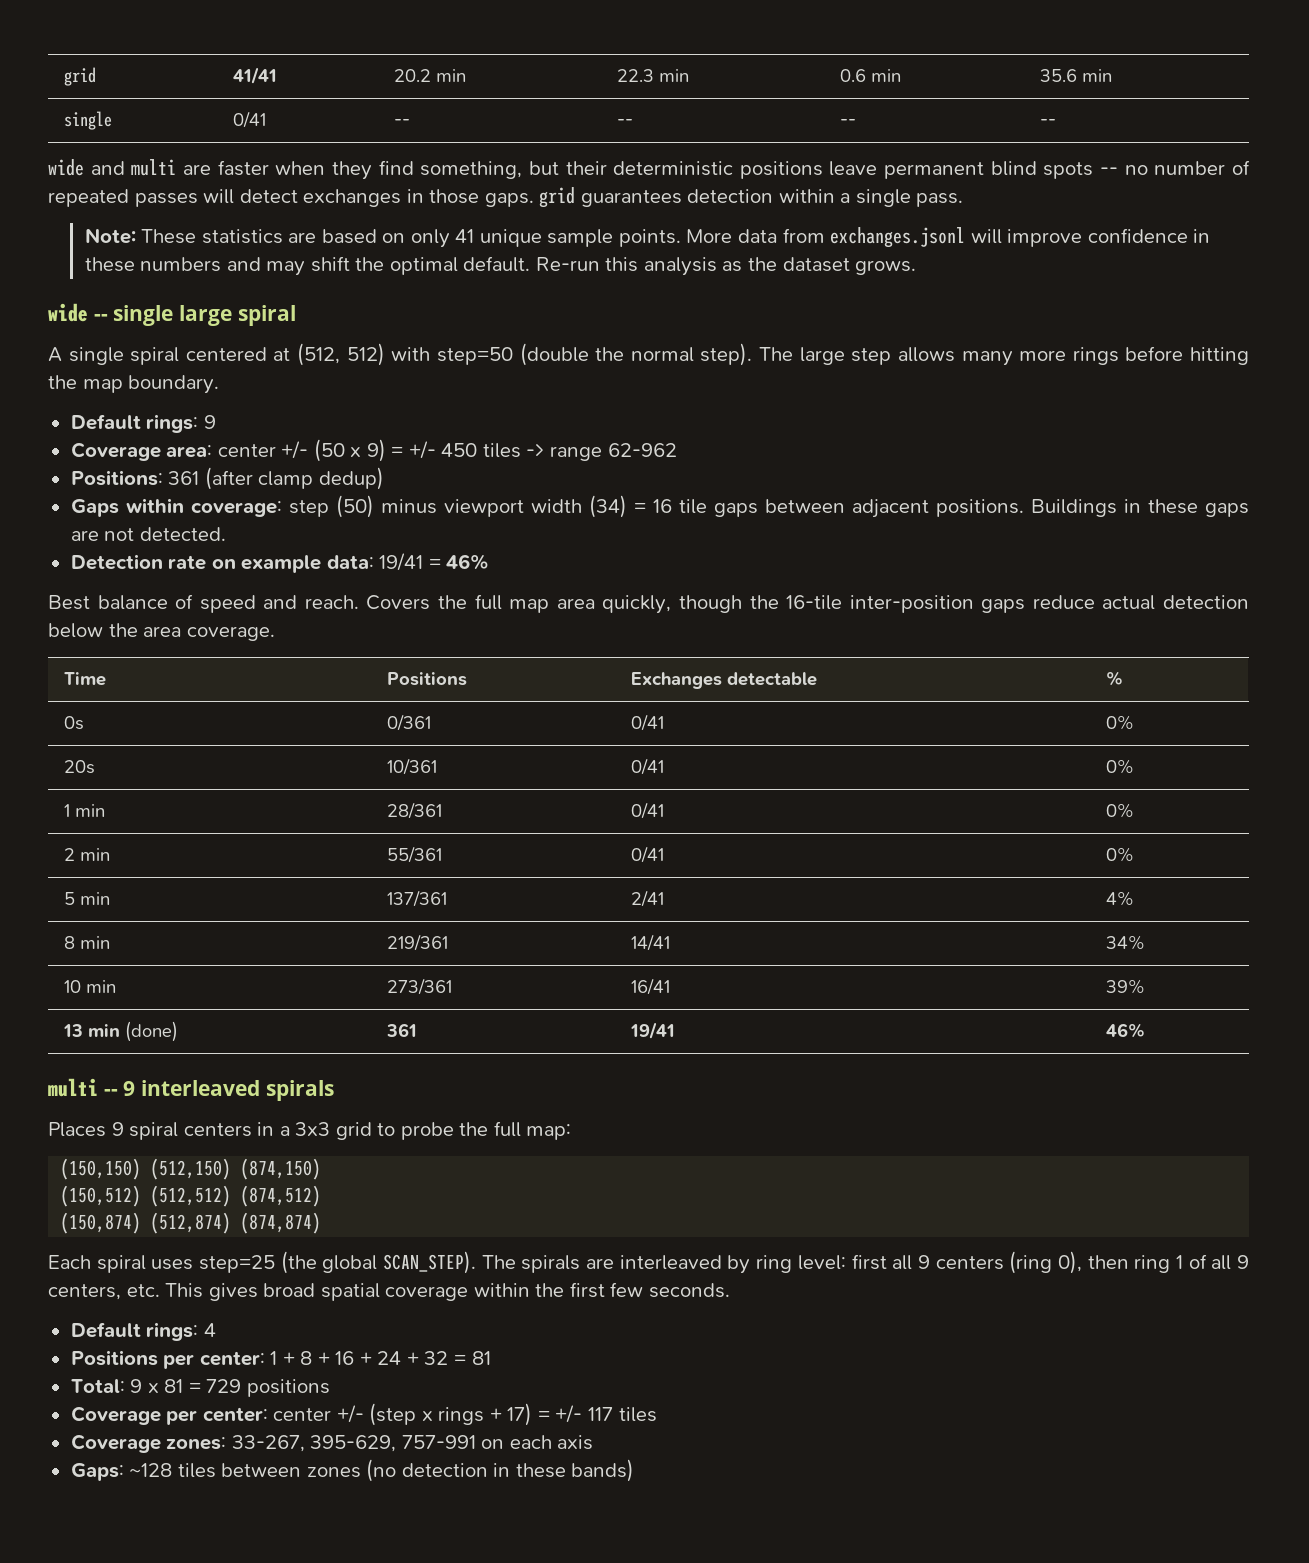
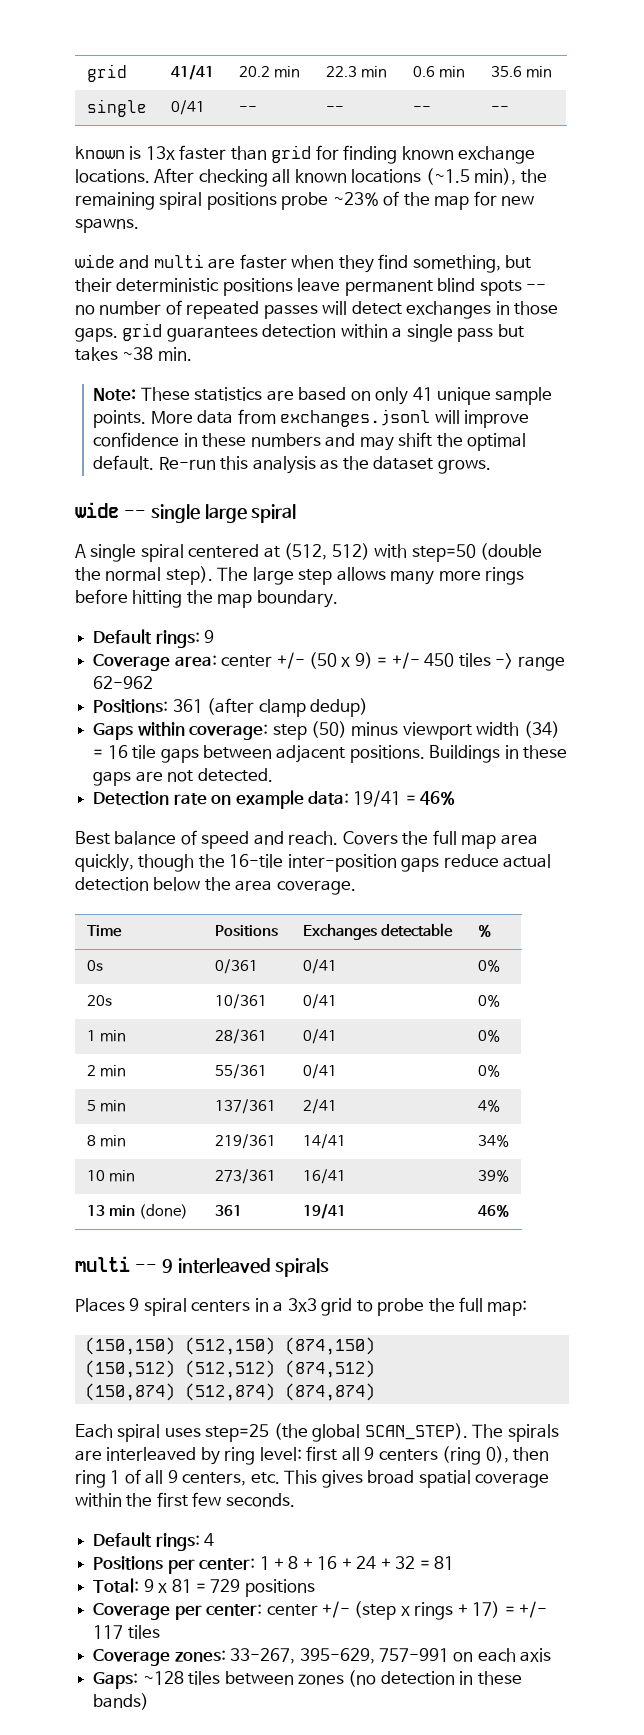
(1056, 122) none -> [75,145,536,164] [75,168,547,187] [75,191,535,210] [75,218,139,233] // known is 13x faster than grid for finding known exchange locations. After checking all known locations (~1.5 min), the remaining spiral positions probe ~23% of the map for new spawns.
[916,193,964,207] pass. -> [457,324,524,342] [75,347,192,361] pass but takes ~38 min.

